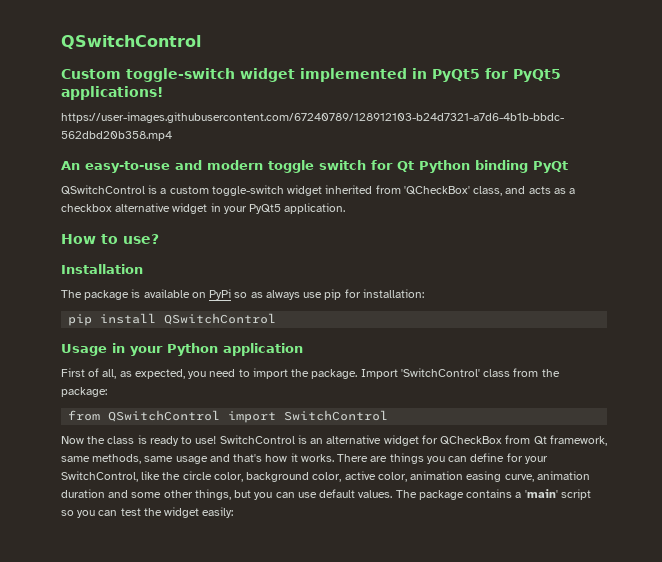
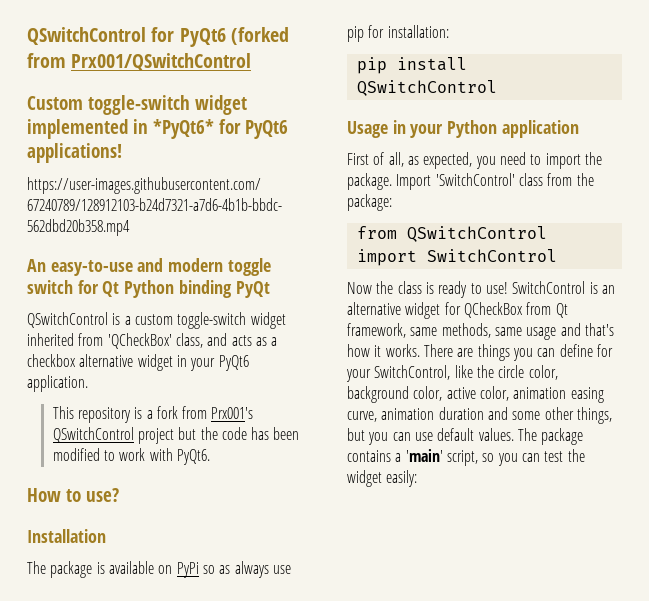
[61,35,201,49] QSwitchControl -> [27,27,290,47] [27,53,252,71] QSwitchControl for PyQt6 (forked from Prx001/QSwitchControl
[432,68,561,82] PyQt5 for PyQt5 -> [153,119,288,139] *PyQt6* for PyQt6
[249,204,282,214] PyQt5 -> [218,355,249,371] PyQt6
(346, 208) none -> [52,406,254,423] [52,427,300,444] [52,448,210,465] // This repository is a fork from Prx001's QSwitchControl project but the code has been modified to work with PyQt6.
[560,489,591,500] script -> [446,450,478,466] script,

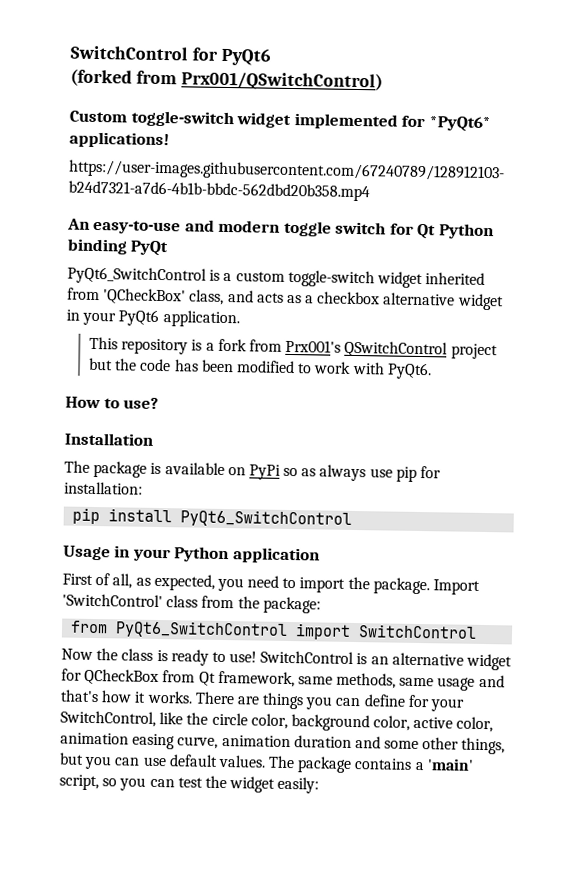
[27,27,226,47] QSwitchControl for PyQt6 -> [70,45,271,66] SwitchControl for PyQt6 //
[71,53,252,71] Prx001/QSwitchControl -> [180,70,383,92] Prx001/QSwitchControl)
[133,119,288,139] in *PyQt6* for PyQt6 -> [401,115,491,133] for *PyQt6*
[27,312,108,328] QSwitchControl -> [67,266,207,285] PyQt6_SwitchControl
[356,80,497,96] QSwitchControl -> [180,509,353,528] PyQt6_SwitchControl
[406,226,547,242] QSwitchControl -> [115,620,289,639] PyQt6_SwitchControl

